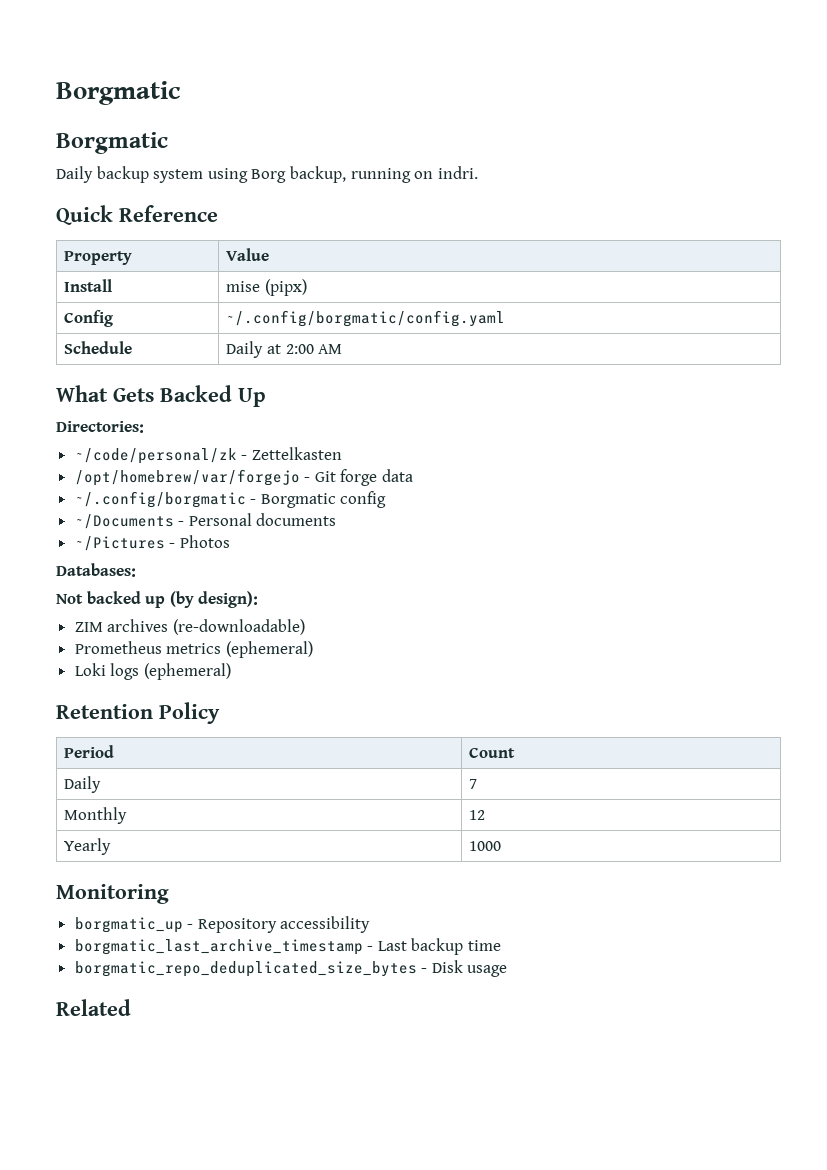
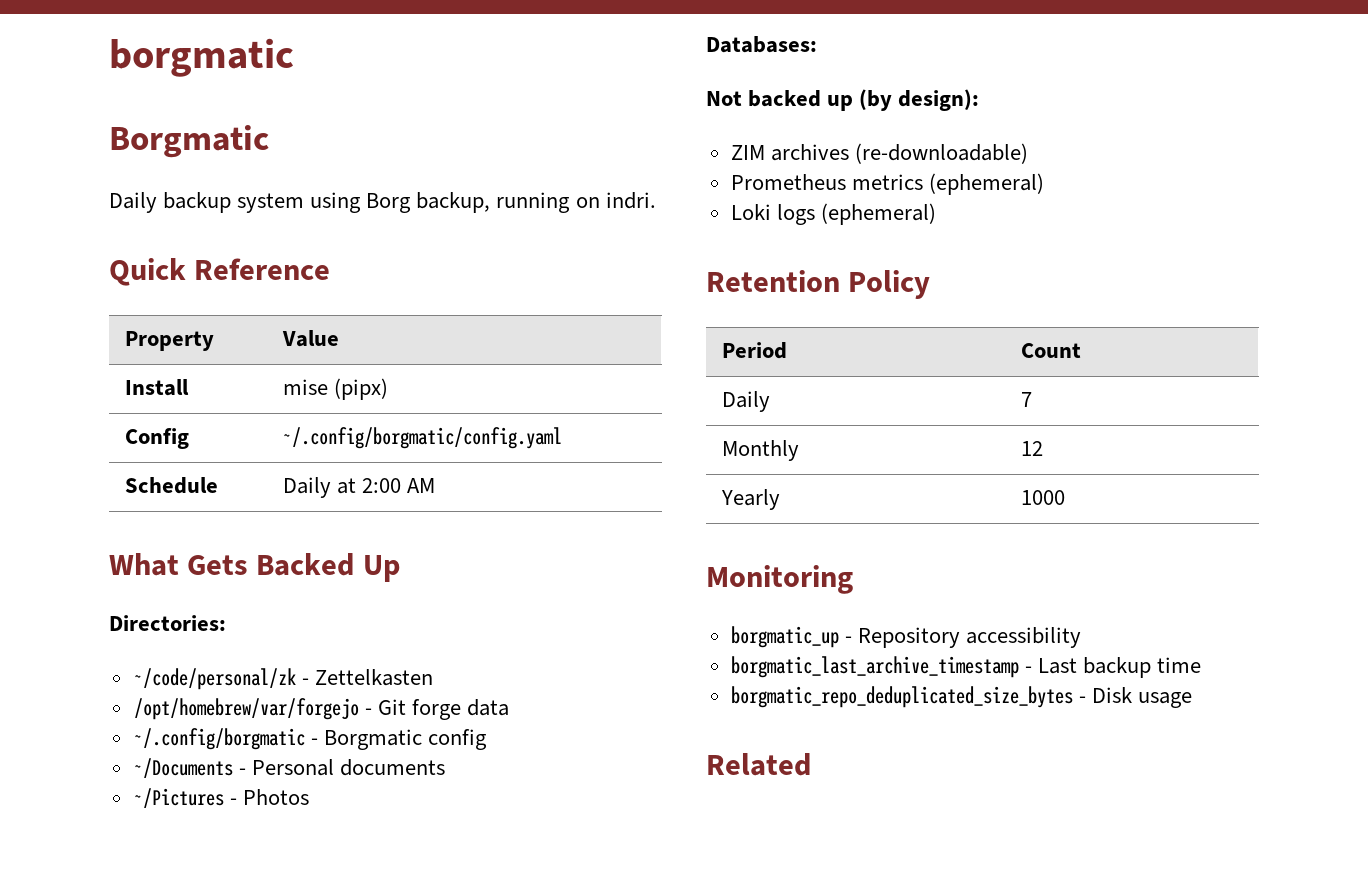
[56,81,180,105] Borgmatic -> [109,38,294,77] borgmatic

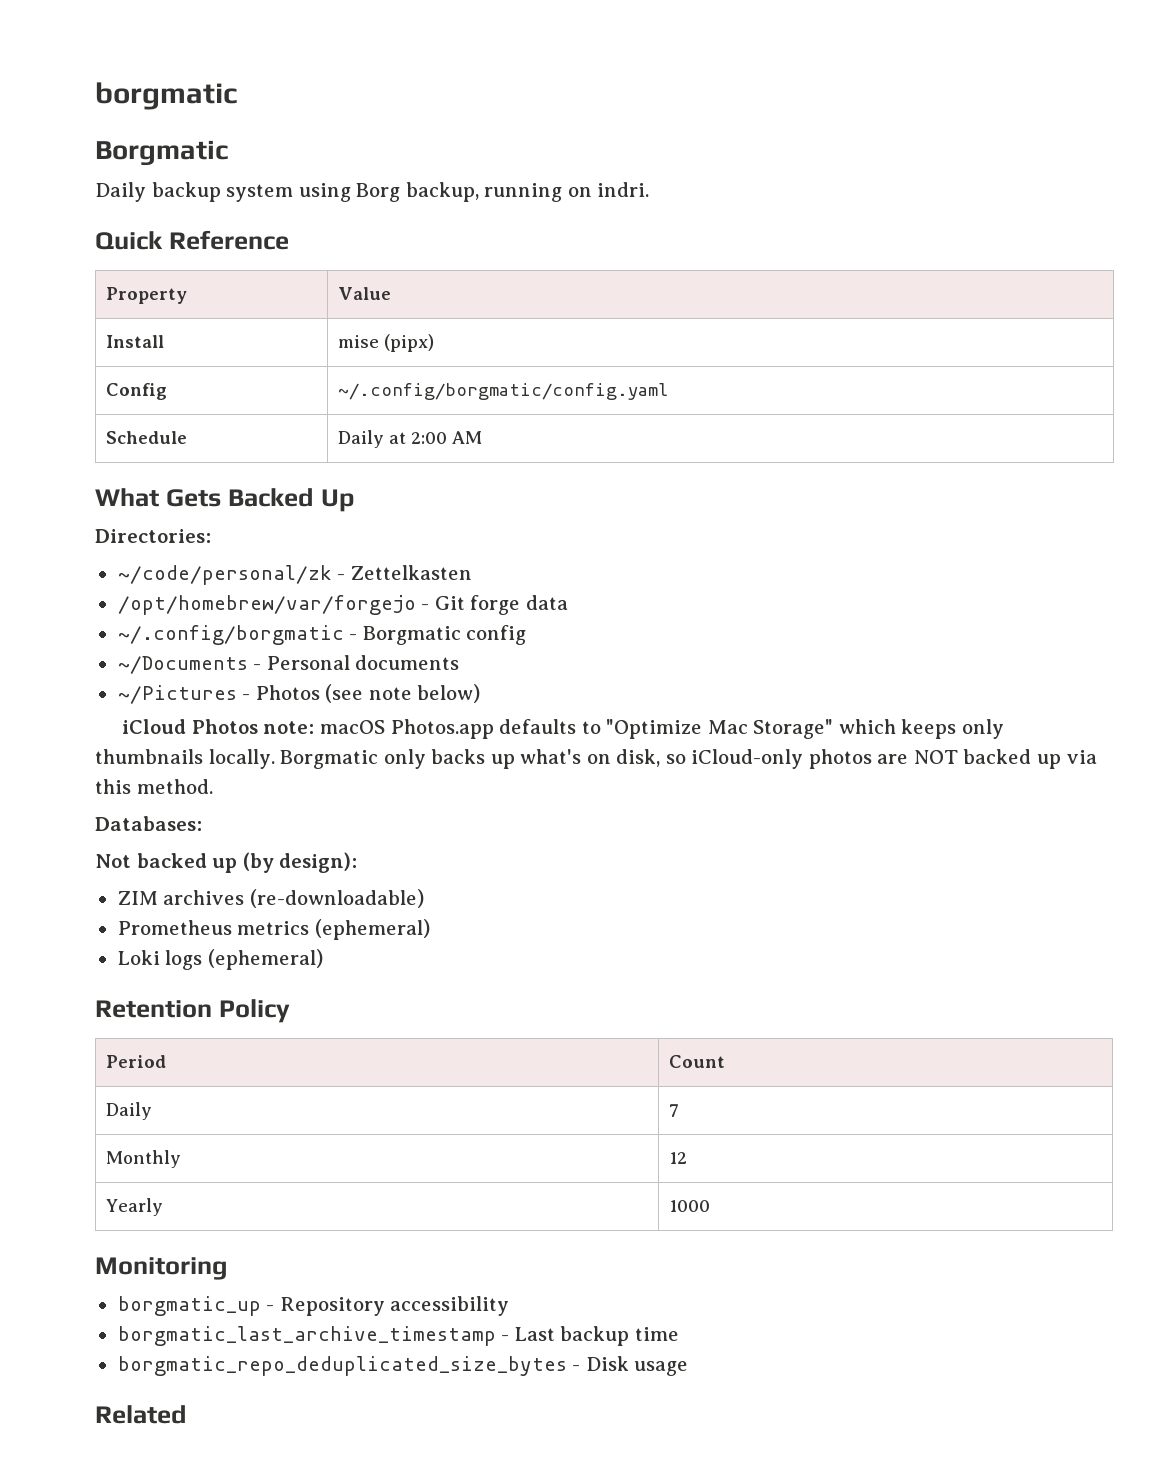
(309, 797) none -> [325,684,481,703] [122,719,1004,739] [95,749,1097,769] [95,779,213,794] (see note below) // iCloud Photos note: macOS Photos.app defaults to "Optimize Mac Storage" which keeps only thumbnails locally. Borgmatic only backs up what's on disk, so iCloud-only photos are NOT backed up via this method.

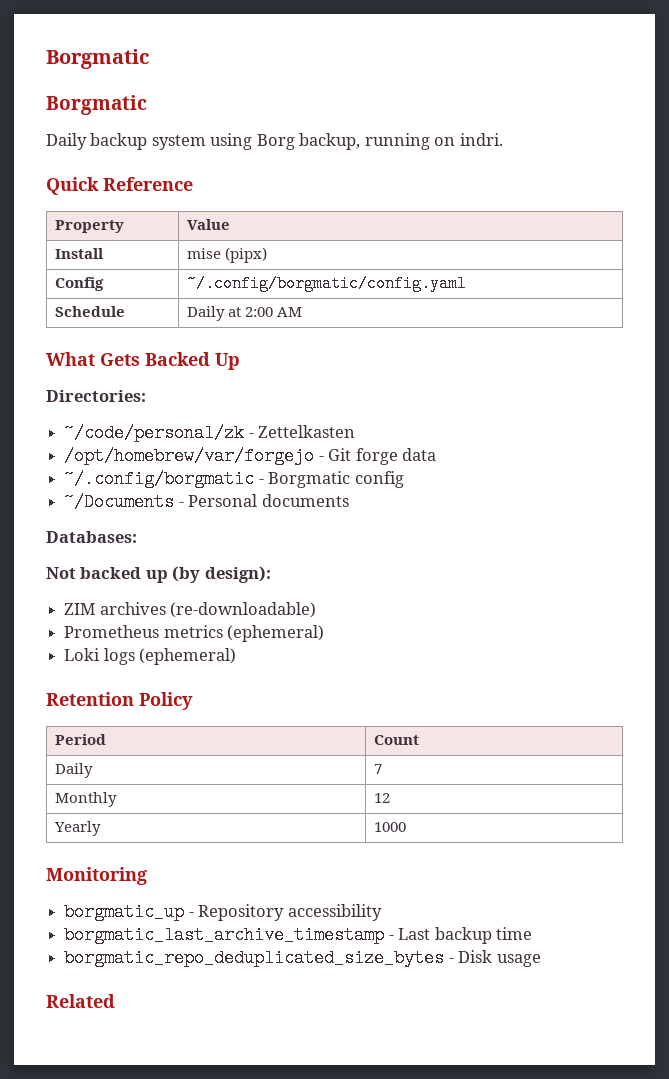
[95,82,237,110] borgmatic -> [46,49,150,69] Borgmatic
[117,684,481,704] [122,719,1004,739] [95,749,1097,769] [95,779,213,794] // ~/Pictures - Photos (see note below) // iCloud Photos note: macOS Photos.app defaults to "Optimize Mac Storage" which keeps only thumbnails locally. Borgmatic only backs up what's on disk, so iCloud-only photos are NOT backed up via this method. -> (349, 500) none

